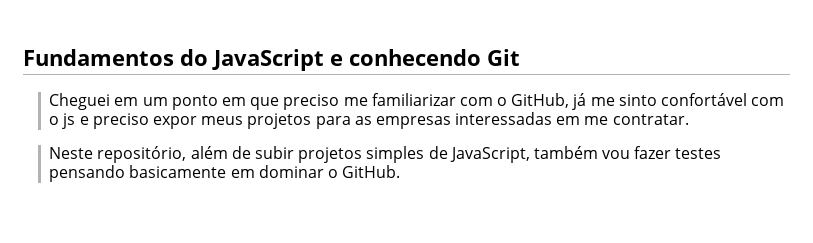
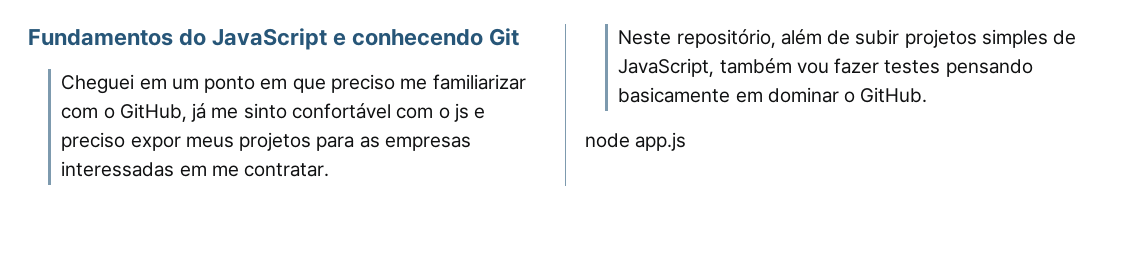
(401, 171) none -> [585,132,687,151] // node app.js

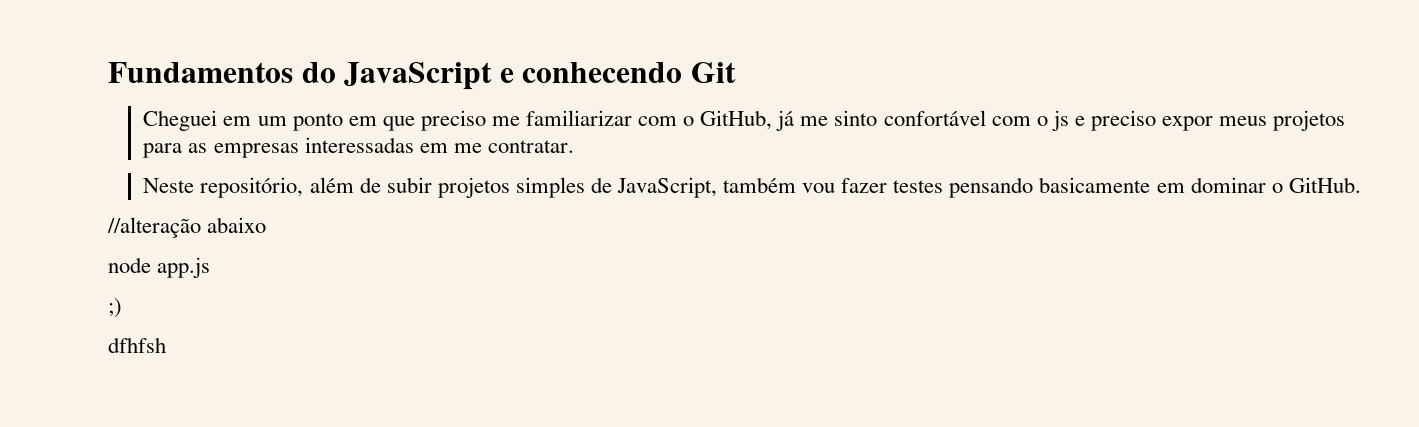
(928, 95) none -> [107,217,267,238] // //alteração abaixo
(687, 141) none -> [108,298,122,318] [108,337,166,353] // ;) // dfhfsh

